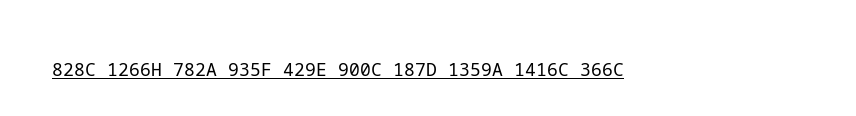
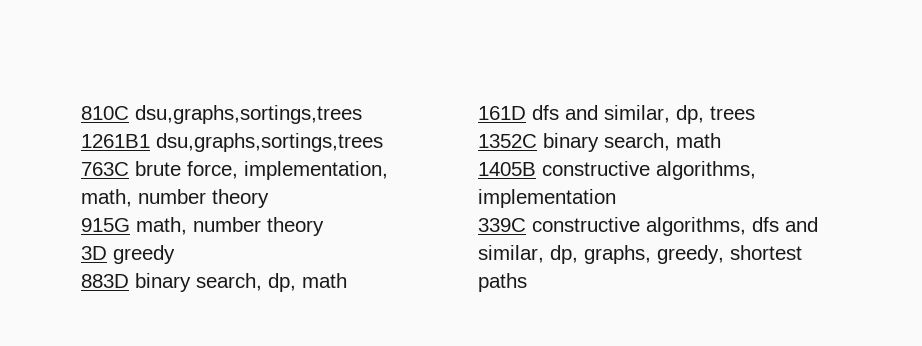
[52,63,624,76] 828C 1266H 782A 935F 429E 900C 187D 1359A 1416C 366C -> [81,105,362,124] [81,133,383,152] [81,161,388,180] [81,189,269,208] [81,217,324,236] [81,245,175,264] [81,273,347,292] [478,105,755,124] [478,133,721,152] [478,161,756,180] [478,189,616,208] [478,217,818,236] [478,245,802,264] [478,273,527,292] 810C dsu,graphs,sortings,trees // 1261B1 dsu,graphs,sortings,trees // 763C brute force, implementation, math, number theory // 915G math, number theory // 3D greedy // 883D binary search, dp, math // 161D dfs and similar, dp, trees // 1352C binary search, math // 1405B constructive algorithms, implementation // 339C constructive algorithms, dfs and similar, dp, graphs, greedy, shortest paths

